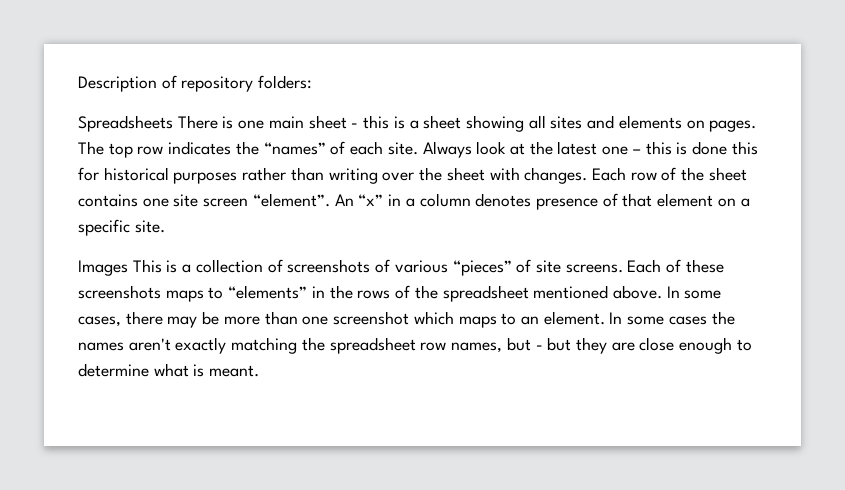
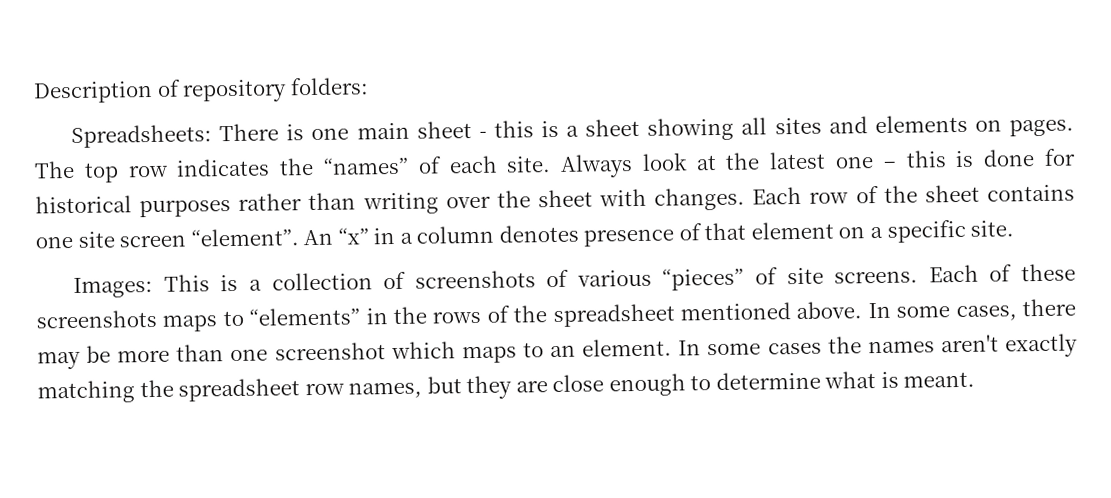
[78,115,173,132] Spreadsheets -> [71,124,213,148] Spreadsheets:
[731,141,758,155] this -> (1036, 158) none
[78,260,128,276] Images -> [73,276,154,298] Images:
[535,337,572,351] - but -> (462, 385) none

